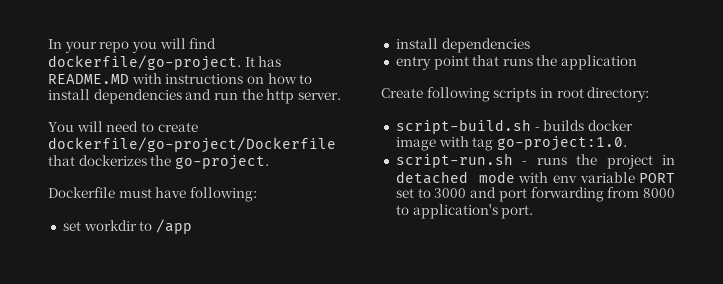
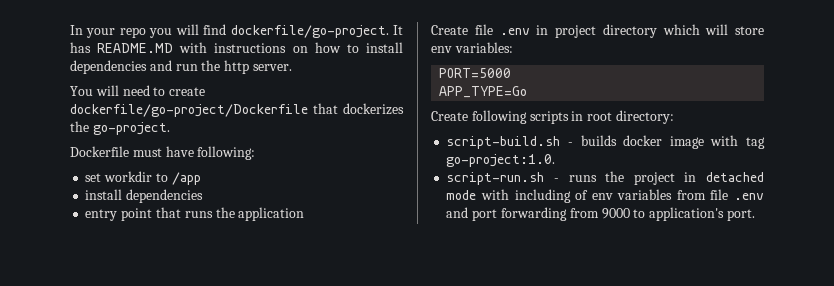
(638, 62) none -> [431,24,764,38] [431,42,513,53] [439,68,512,78] [439,86,528,98] // Create file .env in project directory which will store env variables: // PORT=5000 // APP_TYPE=Go
[552,172,675,183] [395,188,467,198] env variable PORT set to 3000 -> [514,189,764,203] including of env variables from file .env
[643,188,675,198] 8000 -> [601,208,630,219] 9000

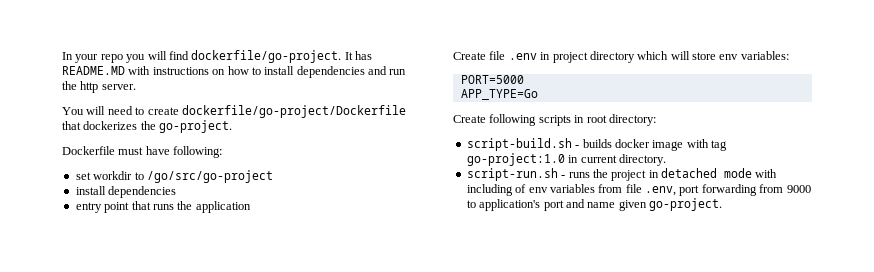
[171,172,201,185] /app -> [146,170,273,183] /go/src/go-project
[446,154,556,167] go-project:1.0. -> [466,153,666,166] go-project:1.0 in current directory.
[734,193,764,200] [446,207,469,218] .env and -> [645,186,676,196] .env,
[726,209,755,221] port. -> [543,198,722,211] port and name given go-project.

